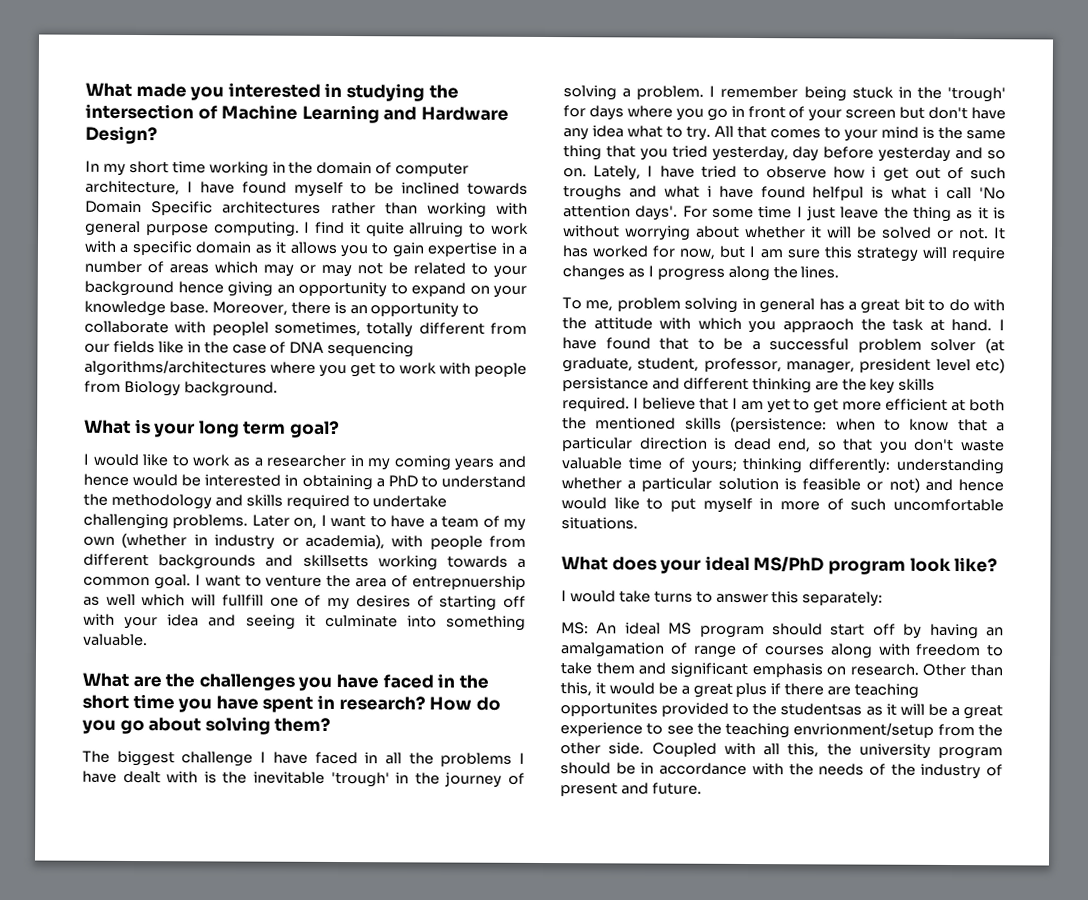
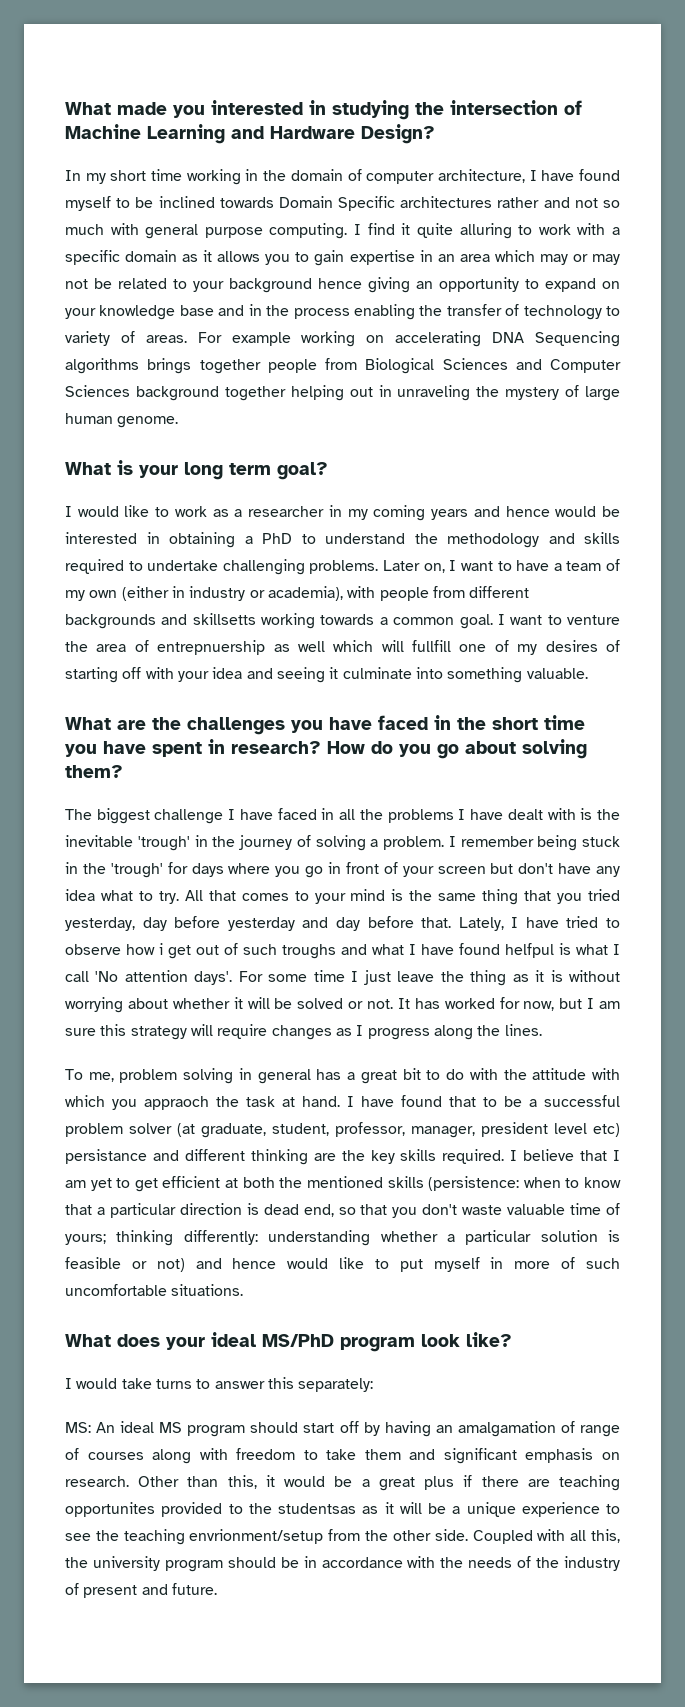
[384,202,487,218] than working -> [543,197,620,208] [65,224,104,235] and not so much
[409,222,465,238] allruing -> [459,223,512,239] alluring
[518,245,527,255] [84,260,209,274] a number of areas -> [437,254,490,262] an area
[168,301,480,318] [84,320,527,338] [84,340,415,358] [84,359,527,378] [84,380,278,397] base. Moreover, there is an opportunity to collaborate with peoplel sometimes, totally different from our fields like in the case of DNA sequencing algorithms/architectures where you get to work with people from Biology background. -> [179,304,620,320] [65,331,621,347] [65,358,621,374] [65,385,621,401] [65,413,179,428] base and in the process enabling the transfer of technology to variety of areas. For example working on accelerating DNA Sequencing algorithms brings together people from Biological Sciences and Computer Sciences background together helping out in unraveling the mystery of large human genome.
[121,532,188,549] (whether -> [121,586,169,601] (either
[987,150,1006,160] [563,168,587,178] so on. -> [335,916,452,931] day before that.
[706,185,712,197] i -> [409,944,416,955] I
[934,186,940,198] i -> [613,944,620,955] I
[842,401,883,411] more -> (158, 1185) none
[963,704,1004,720] great -> [466,1502,516,1517] unique

